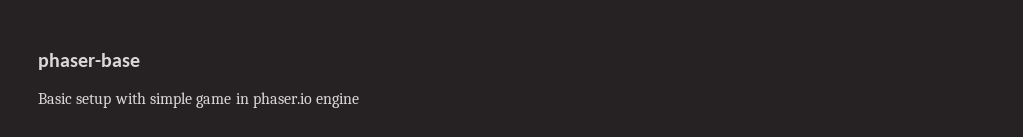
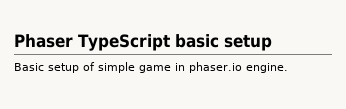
[38,53,140,70] phaser-base -> [14,34,272,51] Phaser TypeScript basic setup
[114,92,146,104] with -> [83,62,95,71] of
[316,93,360,108] engine -> [246,63,288,73] engine.

